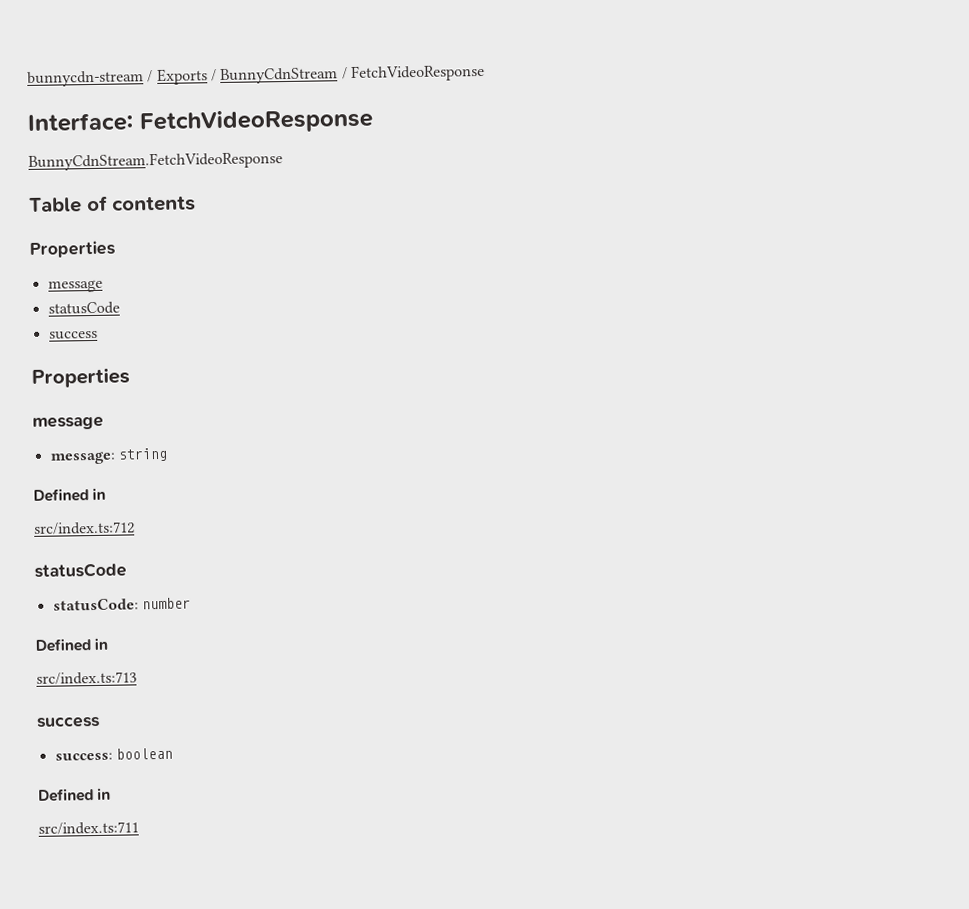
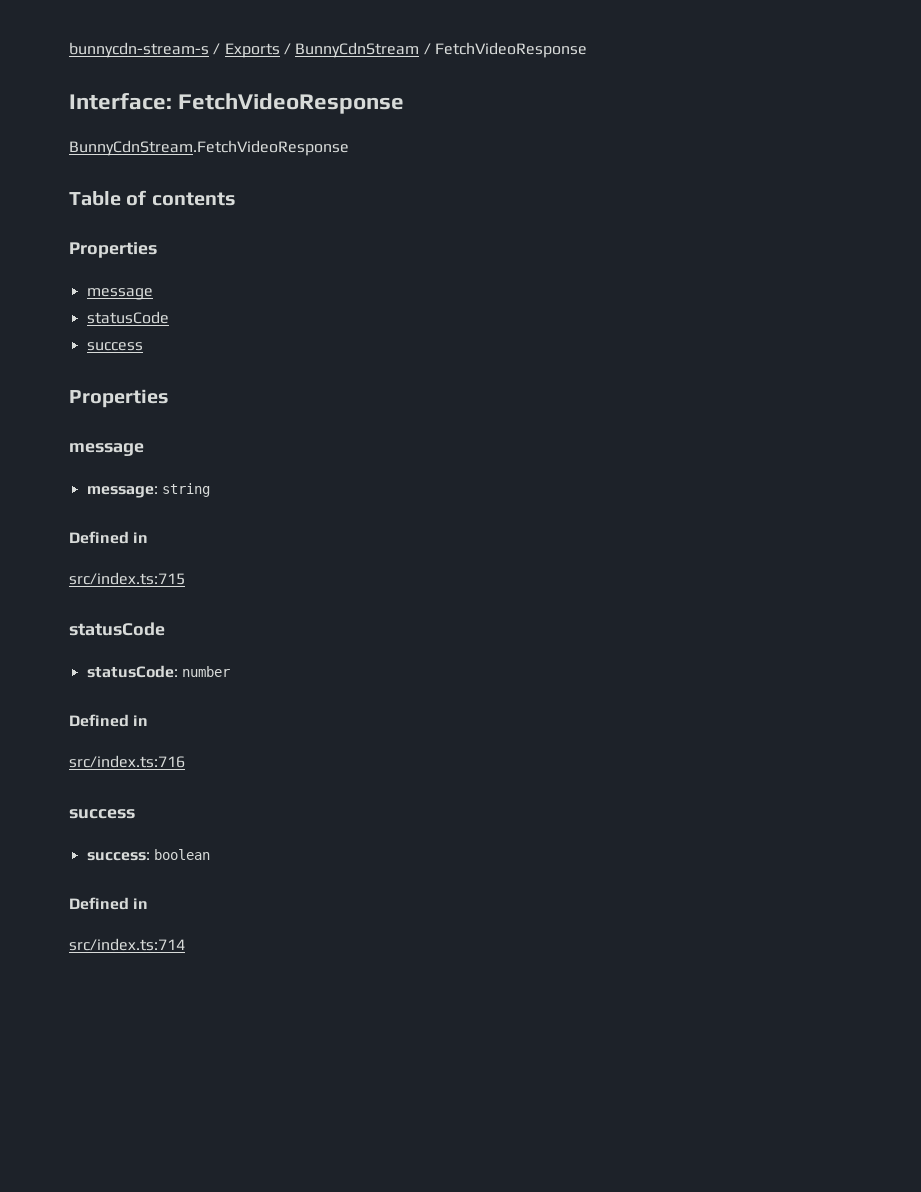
[27,70,144,87] bunnycdn-stream -> [69,42,209,58] bunnycdn-stream-s
[33,521,135,535] src/index.ts:712 -> [69,572,185,585] src/index.ts:715
[36,671,137,685] src/index.ts:713 -> [69,755,185,768] src/index.ts:716
[38,821,139,835] src/index.ts:711 -> [69,938,185,951] src/index.ts:714

